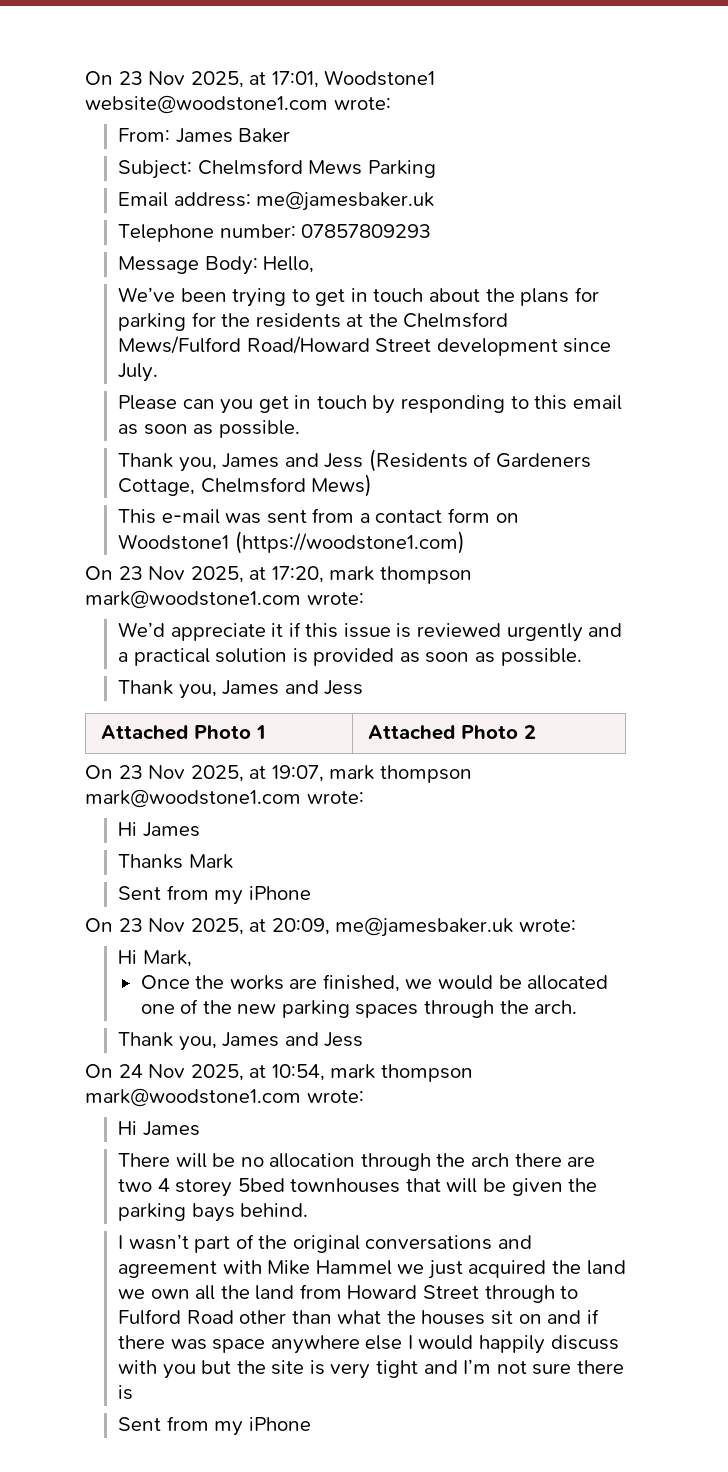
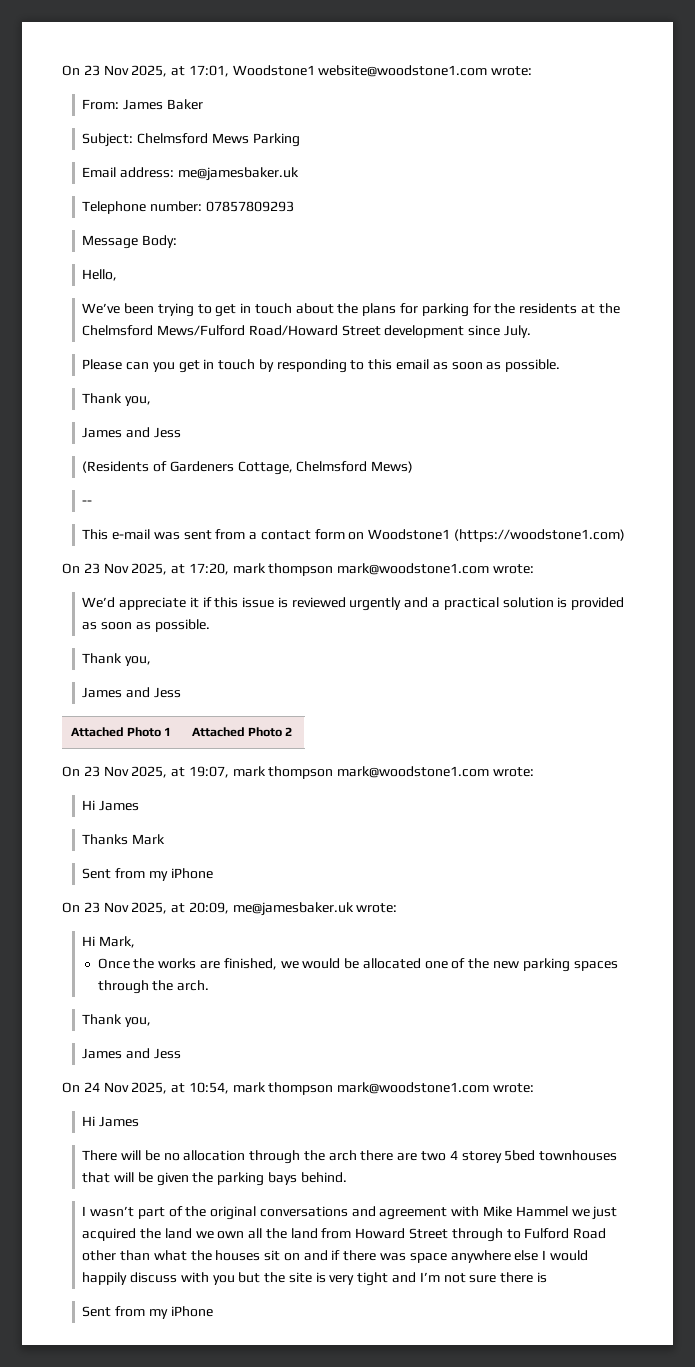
(258, 265) none -> (177, 241) //
[222,453,364,468] James and Jess -> [82,427,181,438] // James and Jess //
(373, 485) none -> [82,500,93,505] // --
(217, 691) none -> (151, 661) //
(217, 1043) none -> (151, 1022) //

